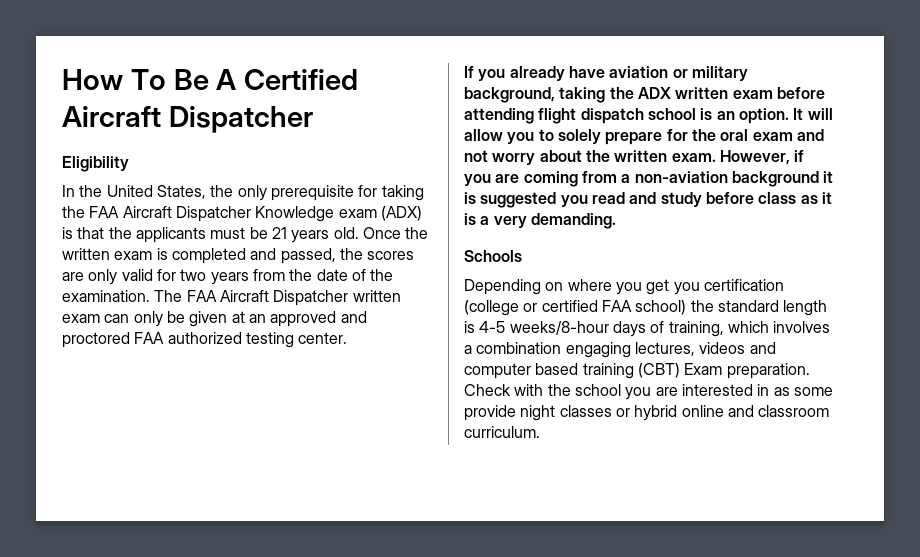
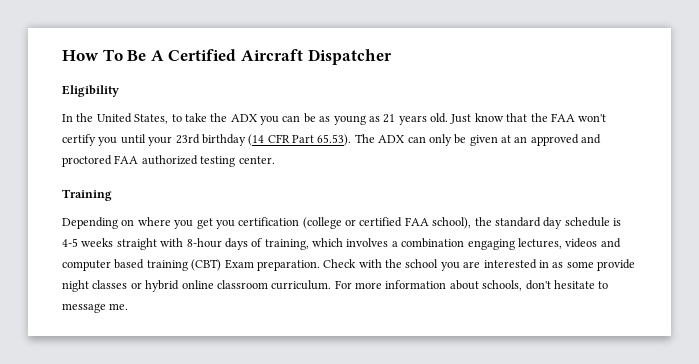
[210,185,424,201] [62,206,422,222] [62,227,429,243] [62,248,415,264] [62,269,394,285] [62,290,401,306] [62,314,100,323] the only prerequisite for taking the FAA Aircraft Dispatcher Knowledge exam (ADX) is that the applicants must be 21 years old. Once the written exam is completed and passed, the scores are only valid for two years from the date of the examination. The FAA Aircraft Dispatcher written exam -> [171,113,607,125] [62,134,406,146] to take the ADX you can be as young as 21 years old. Just know that the FAA won't certify you until your 23rd birthday (14 CFR Part 65.53). The ADX
[464,66,748,81] [464,87,825,103] [464,108,833,124] [464,129,824,145] [464,150,805,165] [464,171,834,187] [464,192,832,208] [464,213,616,229] [464,250,522,262] If you already have aviation or military background, taking the ADX written exam before attending flight dispatch school is an option. It will allow you to solely prepare for the oral exam and not worry about the written exam. However, if you are coming from a non-aviation background it is suggested you read and study before class as it is a very demanding. // Schools -> [62,189,112,201] Training
[635,300,687,315] school) -> [432,217,472,229] school),
[783,300,828,316] [464,321,609,335] length is 4-5 weeks/8-hour -> [543,217,621,229] [62,238,222,250] day schedule is 4-5 weeks straight with 8-hour
[727,405,754,417] and -> (214, 284) none
(540, 432) none -> [334,280,609,291] [62,303,129,313] For more information about schools, don't hesitate to message me.

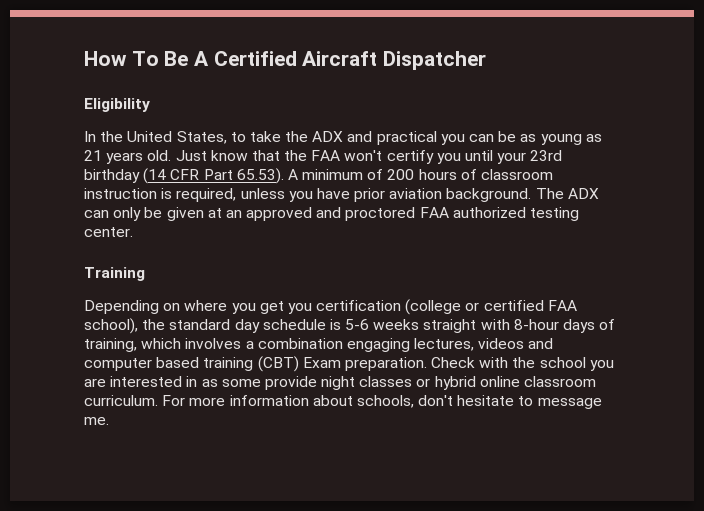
(258, 118) none -> [347,131,437,145] and practical
(352, 140) none -> [287,169,554,180] [84,188,532,202] A minimum of 200 hours of classroom instruction is required, unless you have prior aviation background.
[62,238,78,247] 4-5 -> [345,319,370,330] 5-6

